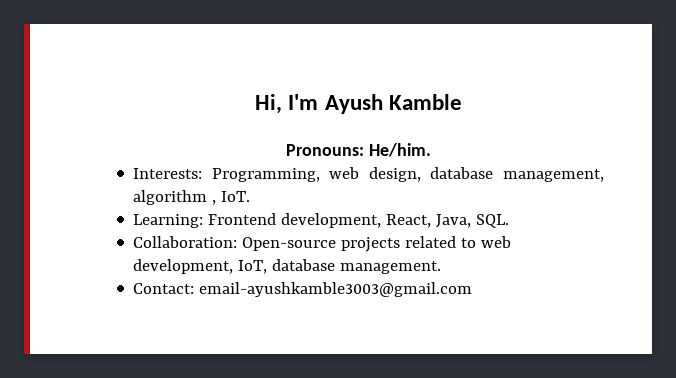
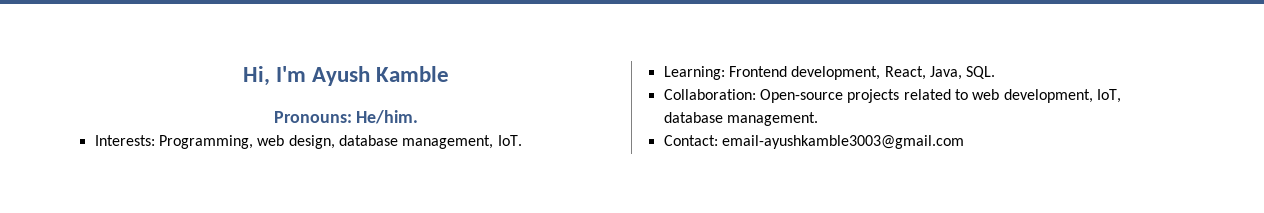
[133,190,217,205] algorithm , -> (494, 142) none

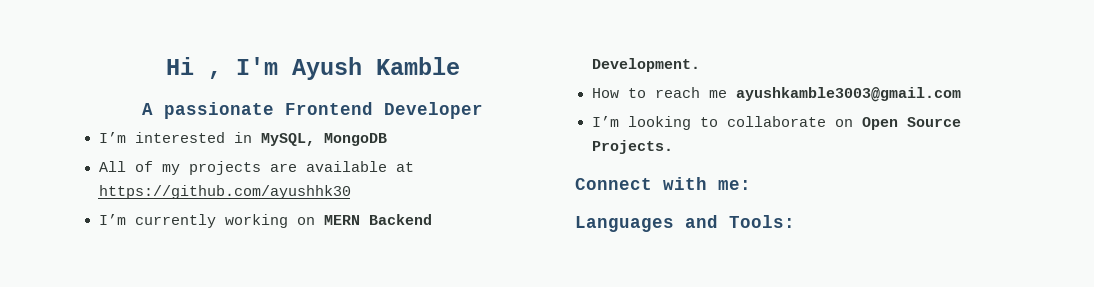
[242,66,270,86] Hi, -> [165,57,222,79] Hi ,
[273,110,419,124] [94,135,522,149] [663,66,996,80] [663,89,1121,103] [663,112,818,126] [663,135,964,149] Pronouns: He/him. // Interests: Programming, web design, database management, IoT. // Learning: Frontend development, React, Java, SQL. // Collaboration: Open-source projects related to web development, IoT, database management. // Contact: email-ayushkamble3003@gmail.com -> [142,102,483,119] [98,132,387,146] [98,161,414,175] [98,185,351,199] [98,214,432,228] [591,58,700,72] [591,87,961,102] [591,116,961,130] [591,140,673,154] [575,177,751,190] [575,215,795,232] A passionate Frontend Developer // I’m interested in MySQL, MongoDB // All of my projects are available at https://github.com/ayushhk30 // I’m currently working on MERN Backend Development. // How to reach me ayushkamble3003@gmail.com // I’m looking to collaborate on Open Source Projects. // Connect with me: // Languages and Tools:

